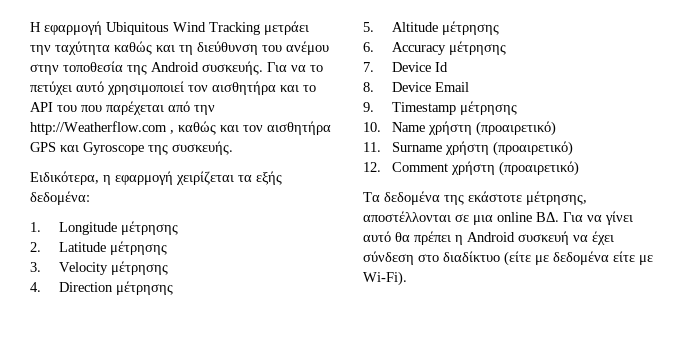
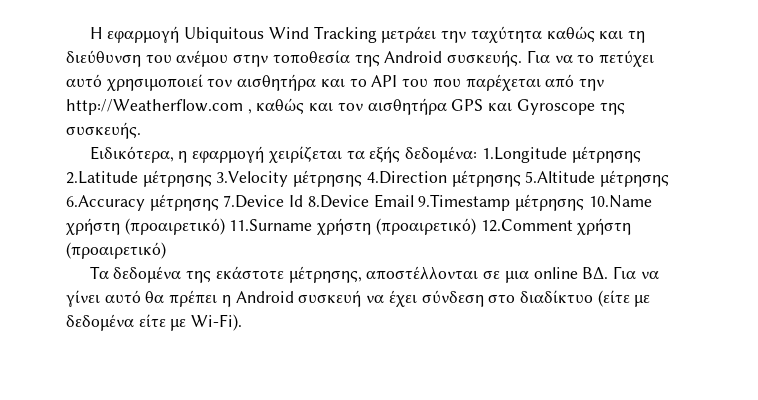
[30,221,178,235] [30,241,167,255] [30,261,168,275] [30,281,173,295] [363,21,499,35] [363,41,506,55] [363,62,431,72] // 1. Longitude μέτρησης // 2. Latitude μέτρησης // 3. Velocity μέτρησης // 4. Direction μέτρησης // 5. Altitude μέτρησης // 6. Accuracy μέτρησης // 7. Device -> [481,146,641,163] [66,170,670,187] [66,194,285,211] 1.Longitude μέτρησης 2.Latitude μέτρησης 3.Velocity μέτρησης 4.Direction μέτρησης 5.Altitude μέτρησης 6.Accuracy μέτρησης 7.Device
[363,82,431,92] // 8. Device -> [307,195,369,208] 8.Device
[363,101,517,115] [363,121,556,136] [363,141,573,156] [363,162,448,172] // 9. Timestamp μέτρησης // 10. Name χρήστη (προαιρετικό) // 11. Surname χρήστη (προαιρετικό) // 12. Comment -> [418,194,652,211] [66,218,573,235] 9.Timestamp μέτρησης 10.Name χρήστη (προαιρετικό) 11.Surname χρήστη (προαιρετικό) 12.Comment

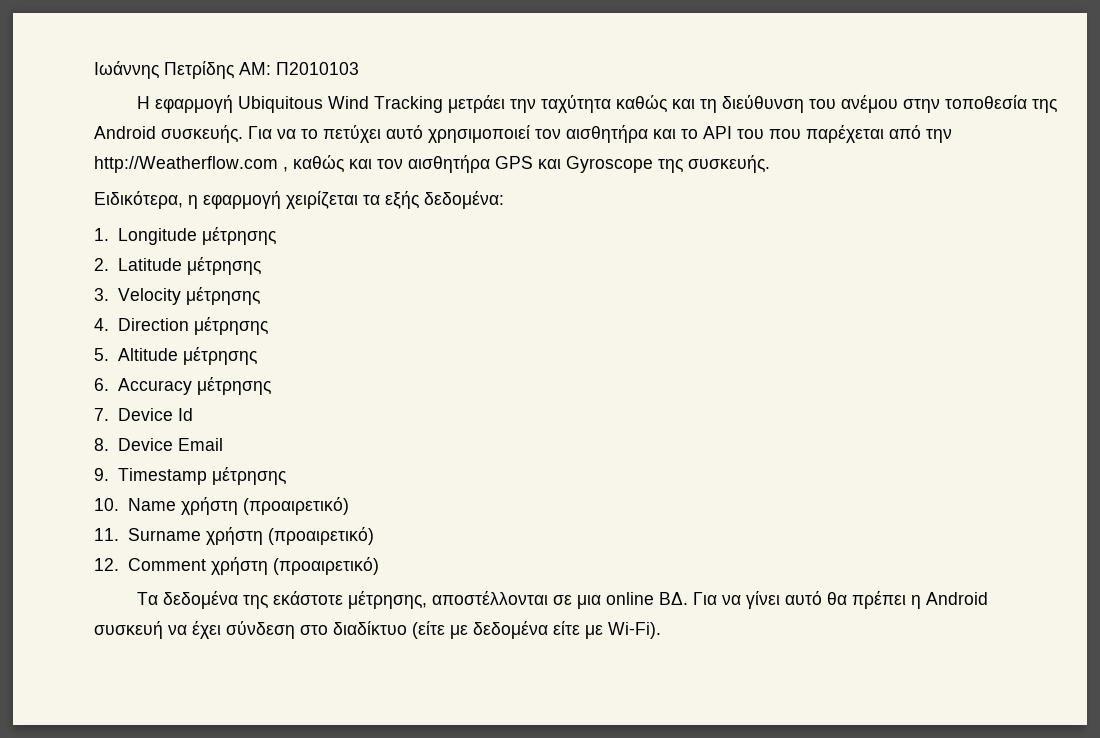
(89, 33) none -> [94,61,359,79] Ιωάννης Πετρίδης ΑΜ: Π2010103 //
[481,146,641,163] [66,170,670,187] [66,194,285,211] 1.Longitude μέτρησης 2.Latitude μέτρησης 3.Velocity μέτρησης 4.Direction μέτρησης 5.Altitude μέτρησης 6.Accuracy μέτρησης 7.Device -> [94,227,276,245] [94,257,261,275] [94,287,260,305] [94,317,268,335] [94,347,257,365] [94,377,271,395] [94,408,173,421] // 1. Longitude μέτρησης // 2. Latitude μέτρησης // 3. Velocity μέτρησης // 4. Direction μέτρησης // 5. Altitude μέτρησης // 6. Accuracy μέτρησης // 7. Device
[307,195,369,208] 8.Device -> [94,438,173,451] // 8. Device
[418,194,652,211] [66,218,573,235] 9.Timestamp μέτρησης 10.Name χρήστη (προαιρετικό) 11.Surname χρήστη (προαιρετικό) 12.Comment -> [94,467,286,485] [94,497,349,515] [94,527,374,545] [94,558,206,571] // 9. Timestamp μέτρησης // 10. Name χρήστη (προαιρετικό) // 11. Surname χρήστη (προαιρετικό) // 12. Comment

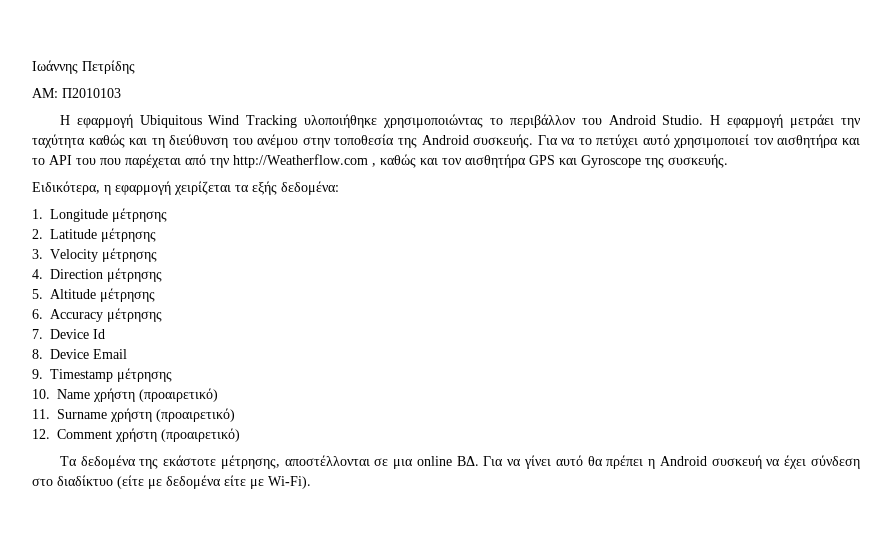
(234, 70) none -> (135, 67) //
(444, 104) none -> [304,114,784,128] υλοποιήθηκε χρησιμοποιώντας το περιβάλλον του Android Studio. Η εφαρμογή

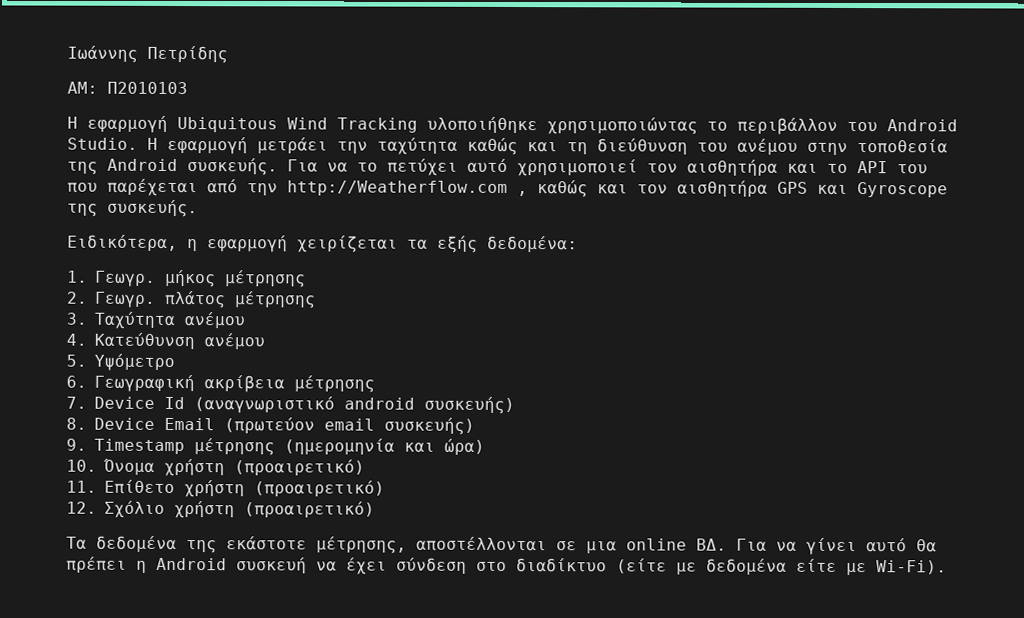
[50,209,108,222] Longitude -> [95,269,216,288] Γεωγρ. μήκος
[50,229,97,239] Latitude -> [95,290,226,309] Γεωγρ. πλάτος
[50,248,157,262] Velocity μέτρησης -> [94,311,245,330] Ταχύτητα ανέμου
[50,268,162,282] Direction μέτρησης -> [94,332,265,350] Κατεύθυνση ανέμου
[50,288,155,302] Altitude μέτρησης -> [94,353,175,371] Υψόμετρο
[50,309,103,322] Accuracy -> [94,374,285,393] Γεωγραφική ακρίβεια
(105, 334) none -> [194,396,515,415] (αναγνωριστικό android συσκευής)
(127, 354) none -> [224,417,475,435] (πρωτεύον email συσκευής)
(172, 375) none -> [284,438,485,455] (ημερομηνία και ώρα)
[57,389,90,399] Name -> [103,458,155,475] Όνομα
[57,409,107,419] Surname -> [104,479,175,494] Επίθετο
[57,429,112,439] Comment -> [104,500,165,518] Σχόλιο

